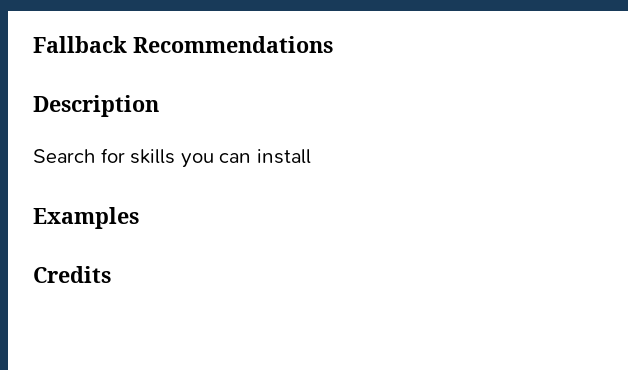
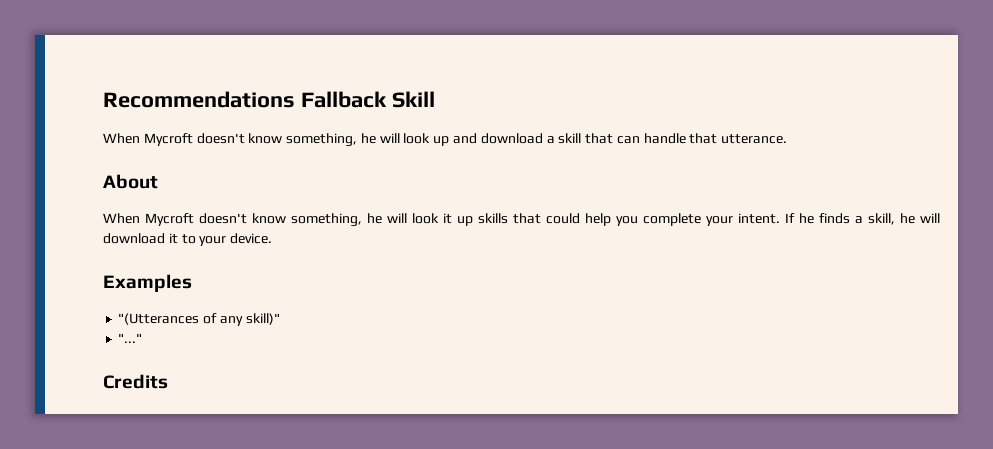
[33,36,333,53] [33,95,159,117] [33,148,311,168] [33,207,139,229] Fallback Recommendations // Description // Search for skills you can install // Examples -> [103,91,435,108] [103,133,788,147] [103,174,158,189] [103,213,940,227] [103,233,273,246] [103,274,192,292] [118,313,280,326] [118,333,143,343] Recommendations Fallback Skill // When Mycroft doesn't know something, he will look up and download a skill that can handle that utterance. // About // When Mycroft doesn't know something, he will look it up skills that could help you complete your intent. If he finds a skill, he will download it to your device. // Examples // "(Utterances of any skill)" // "..."

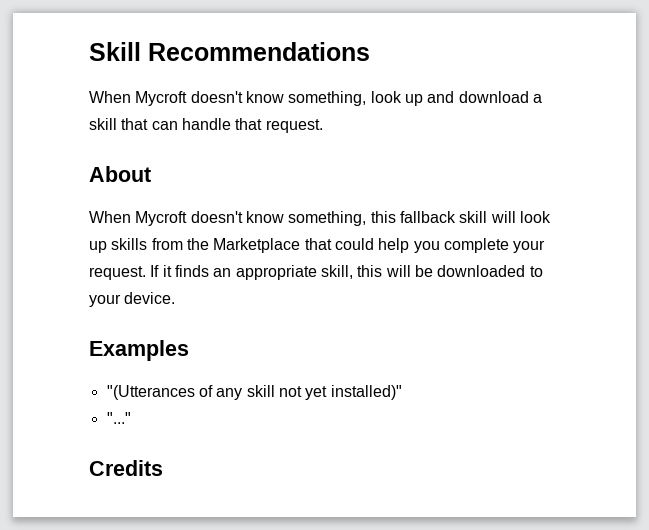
(103, 99) none -> [89,42,141,61] Skill
[300,91,435,108] [103,133,400,147] Fallback Skill // When Mycroft doesn't know something, he will -> [89,91,367,106] // When Mycroft doesn't know something,
[721,134,788,144] utterance. -> [265,119,323,133] request.
[367,213,452,224] he will look it -> [370,211,551,223] this fallback skill will look
(508, 218) none -> [151,238,301,253] from the Marketplace
[738,213,940,225] [103,233,178,244] intent. If he finds a skill, he will download it -> [89,265,526,280] request. If it finds an appropriate skill, this will be downloaded
[245,313,280,325] skill)" -> [246,385,402,400] skill not yet installed)"

